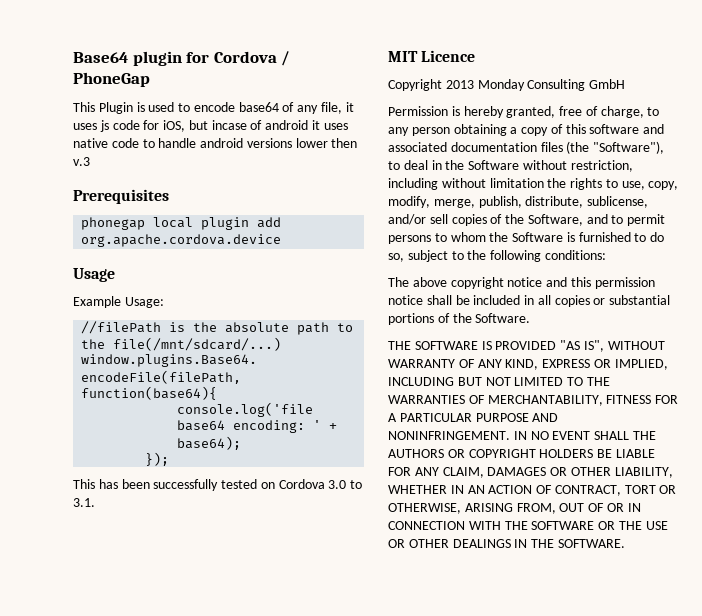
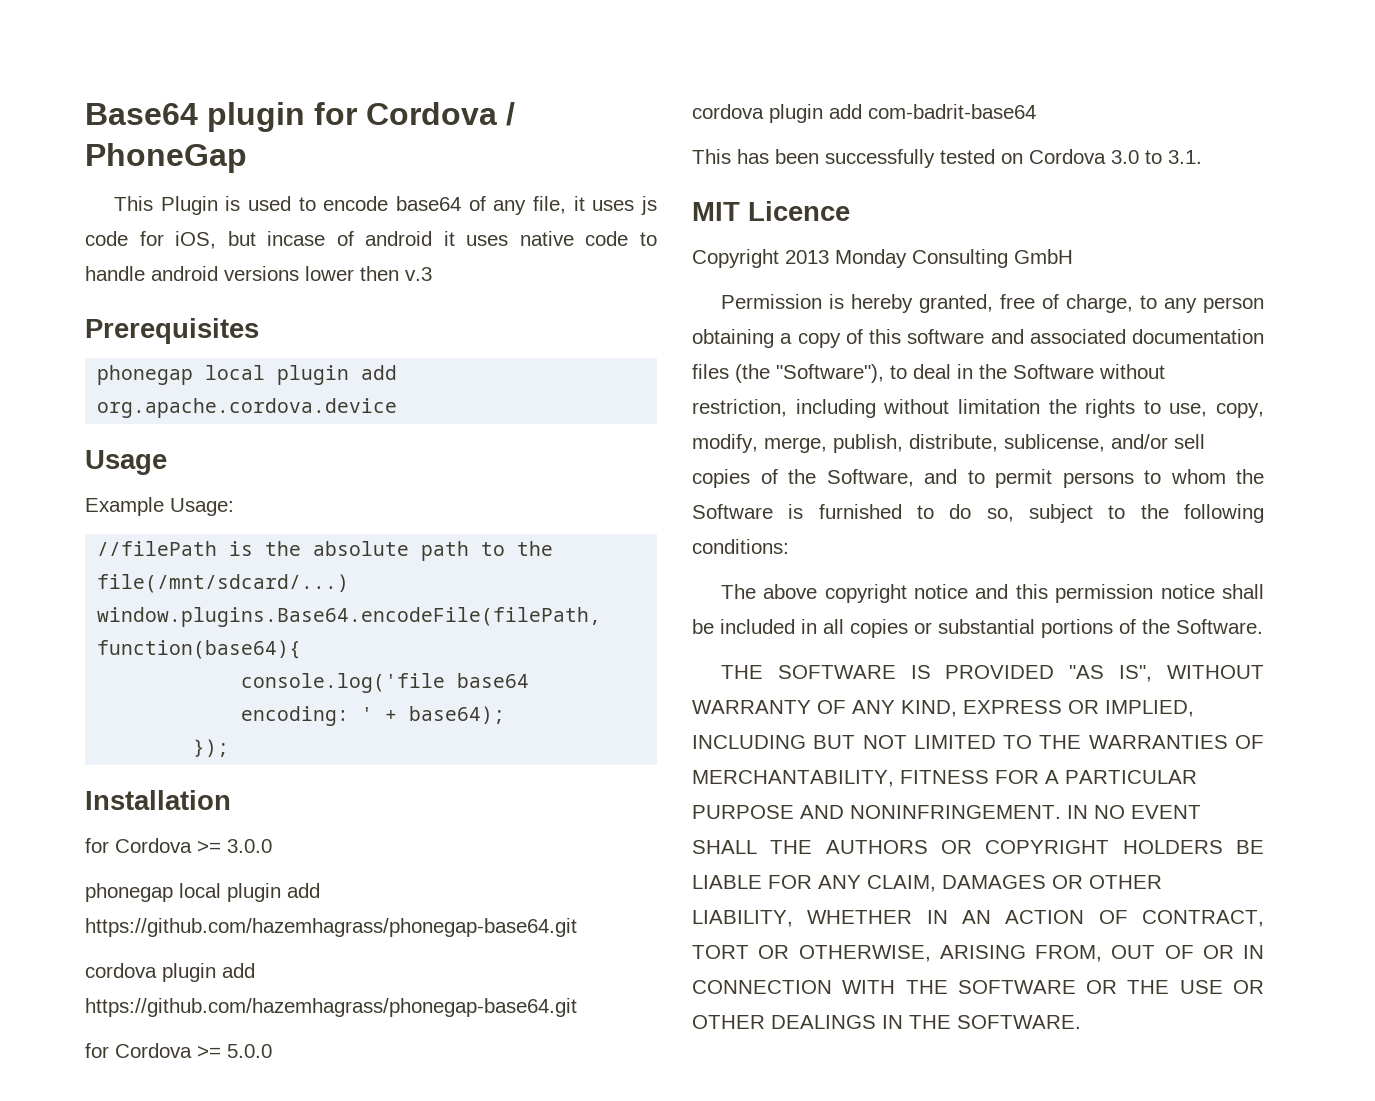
(170, 459) none -> [85,790,231,810] [85,838,272,853] [85,883,320,902] [85,918,577,937] [85,963,255,982] [85,998,577,1017] [85,1043,272,1058] [692,104,1036,123] // Installation // for Cordova >= 3.0.0 // phonegap local plugin add https://github.com/hazemhagrass/phonegap-base64.git // cordova plugin add https://github.com/hazemhagrass/phonegap-base64.git // for Cordova >= 5.0.0 // cordova plugin add com-badrit-base64

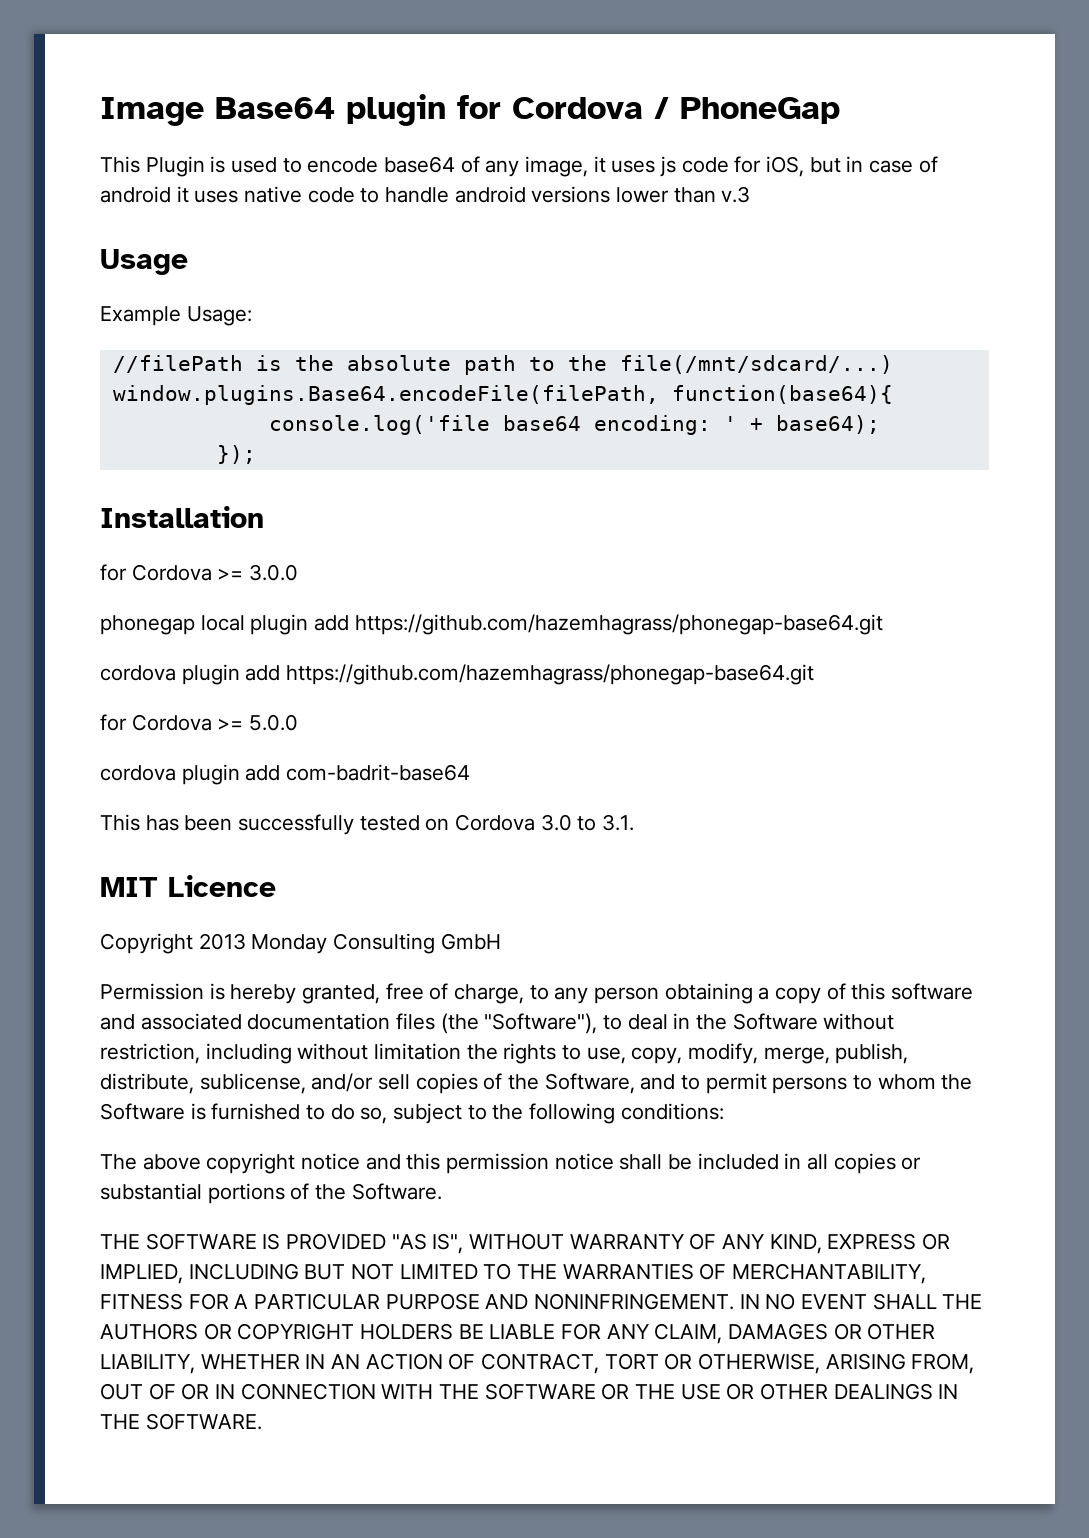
(85, 114) none -> [100,97,204,126] Image
[532,196,566,214] file, -> [525,156,589,177] image,
[267,231,326,246] incase -> [846,156,914,173] in case
[360,266,399,281] then -> [673,187,716,203] than
[85,318,259,344] [97,365,398,385] [97,398,398,418] // Prerequisites // phonegap local plugin add org.apache.cordova.device -> (751, 194) none

